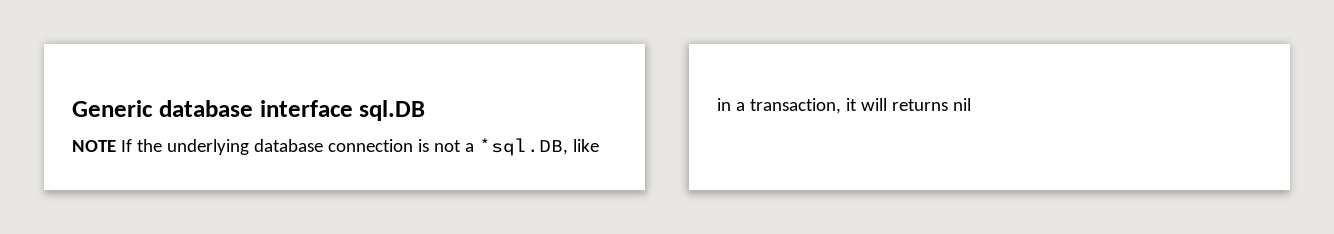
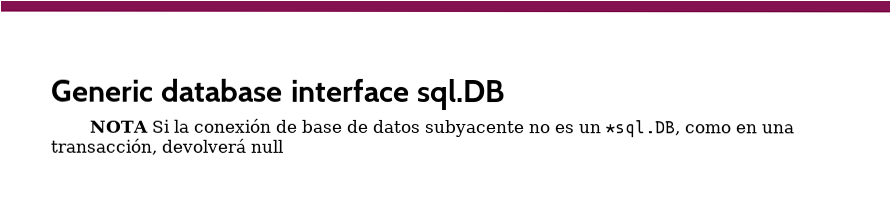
[72,138,599,156] [717,98,971,114] NOTE If the underlying database connection is not a *sql.DB, like in a transaction, it will returns nil -> [88,118,794,138] [50,138,283,155] NOTA Si la conexión de base de datos subyacente no es un *sql.DB, como en una transacción, devolverá null

